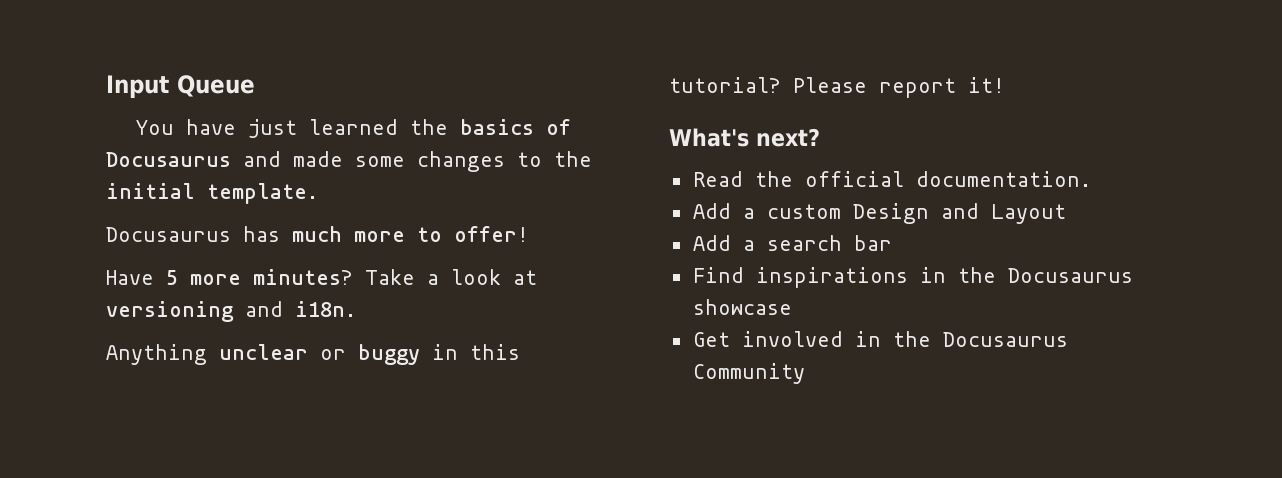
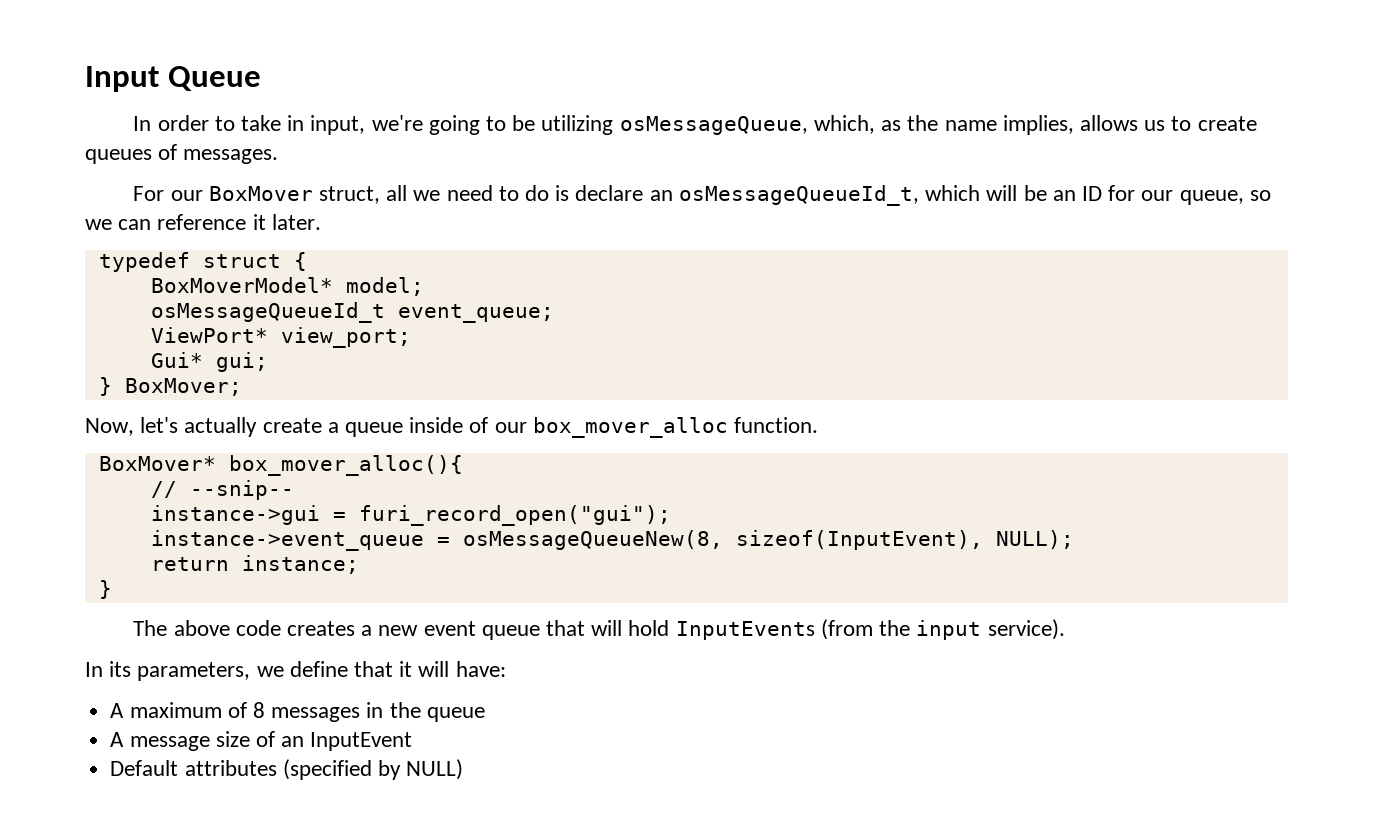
[135,119,571,138] [106,151,592,172] [106,183,318,204] [106,226,529,242] [106,269,537,285] [106,301,356,322] [106,344,520,365] [669,77,1005,98] [669,128,820,147] [692,171,1091,187] [692,203,1066,224] [692,235,892,251] [692,267,1133,288] [692,299,792,315] [692,331,1068,347] [692,363,805,384] You have just learned the basics of Docusaurus and made some changes to the initial template. // Docusaurus has much more to offer! // Have 5 more minutes? Take a look at versioning and i18n. // Anything unclear or buggy in this tutorial? Please report it! // What's next? // Read the official documentation. // Add a custom Design and Layout // Add a search bar // Find inspirations in the Docusaurus showcase // Get involved in the Docusaurus Community -> [133,115,1257,135] [85,144,279,164] [133,185,1271,206] [85,214,321,230] [98,252,307,272] [150,277,424,296] [150,302,554,323] [150,327,411,348] [150,352,268,372] [98,377,242,396] [85,417,819,438] [98,455,463,476] [150,480,294,500] [150,505,671,526] [150,530,1074,551] [150,555,359,574] [98,580,112,599] [133,619,1065,640] [85,661,506,681] [110,702,485,722] [110,731,413,751] [110,759,464,780] In order to take in input, we're going to be utilizing osMessageQueue, which, as the name implies, allows us to create queues of messages. // For our BoxMover struct, all we need to do is declare an osMessageQueueId_t, which will be an ID for our queue, so we can reference it later. // typedef struct { // BoxMoverModel* model; // osMessageQueueId_t event_queue; // ViewPort* view_port; // Gui* gui; // } BoxMover; // Now, let's actually create a queue inside of our box_mover_alloc function. // BoxMover* box_mover_alloc(){ // // --snip-- // instance->gui = furi_record_open("gui"); // instance->event_queue = osMessageQueueNew(8, sizeof(InputEvent), NULL); // return instance; // } // The above code creates a new event queue that will hold InputEvents (from the input service). // In its parameters, we define that it will have: // A maximum of 8 messages in the queue // A message size of an InputEvent // Default attributes (specified by NULL)

